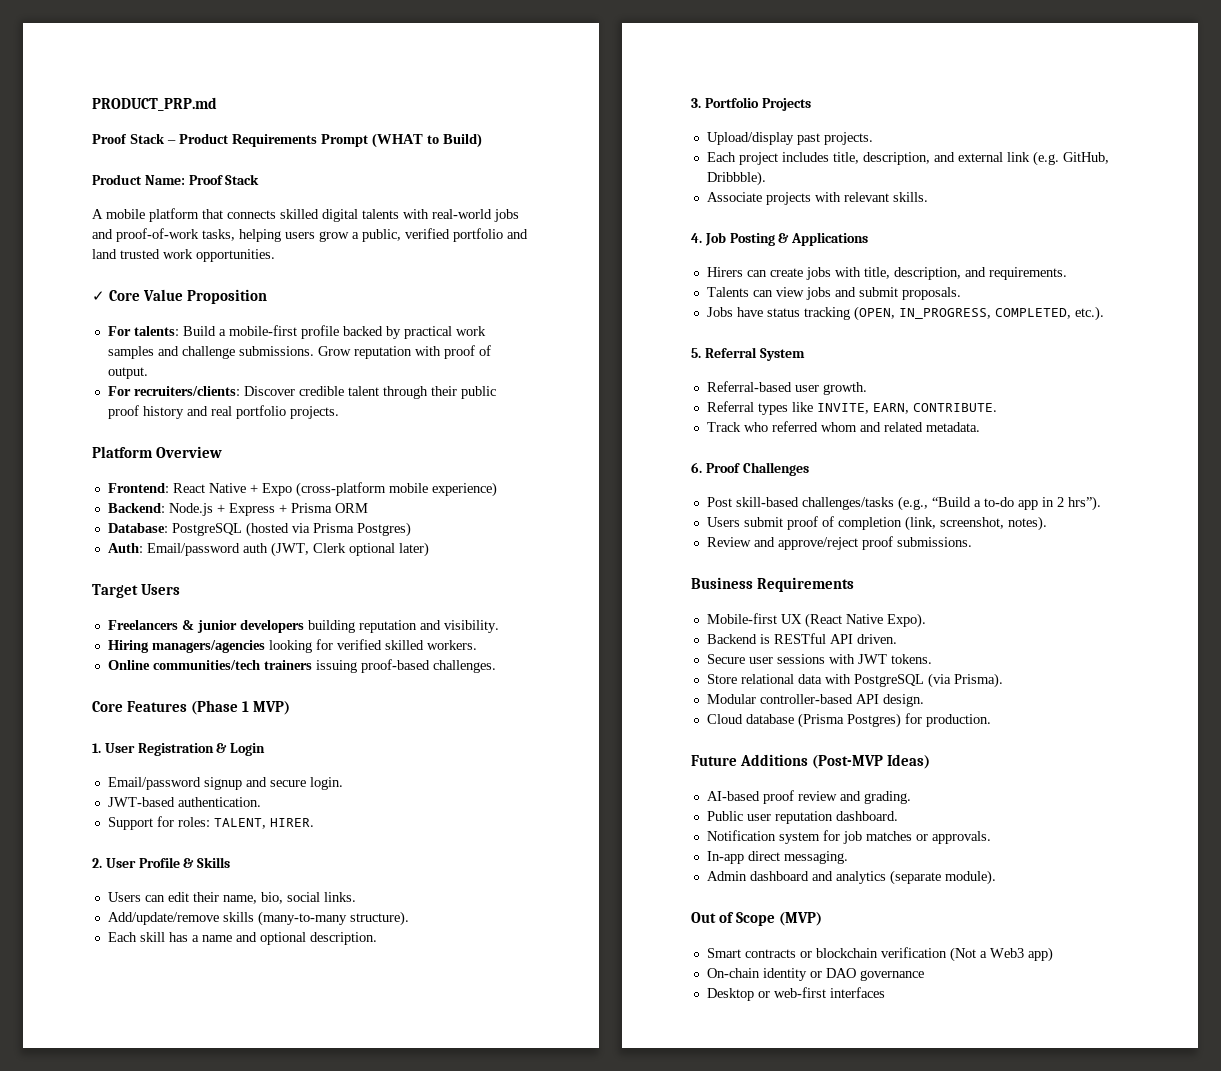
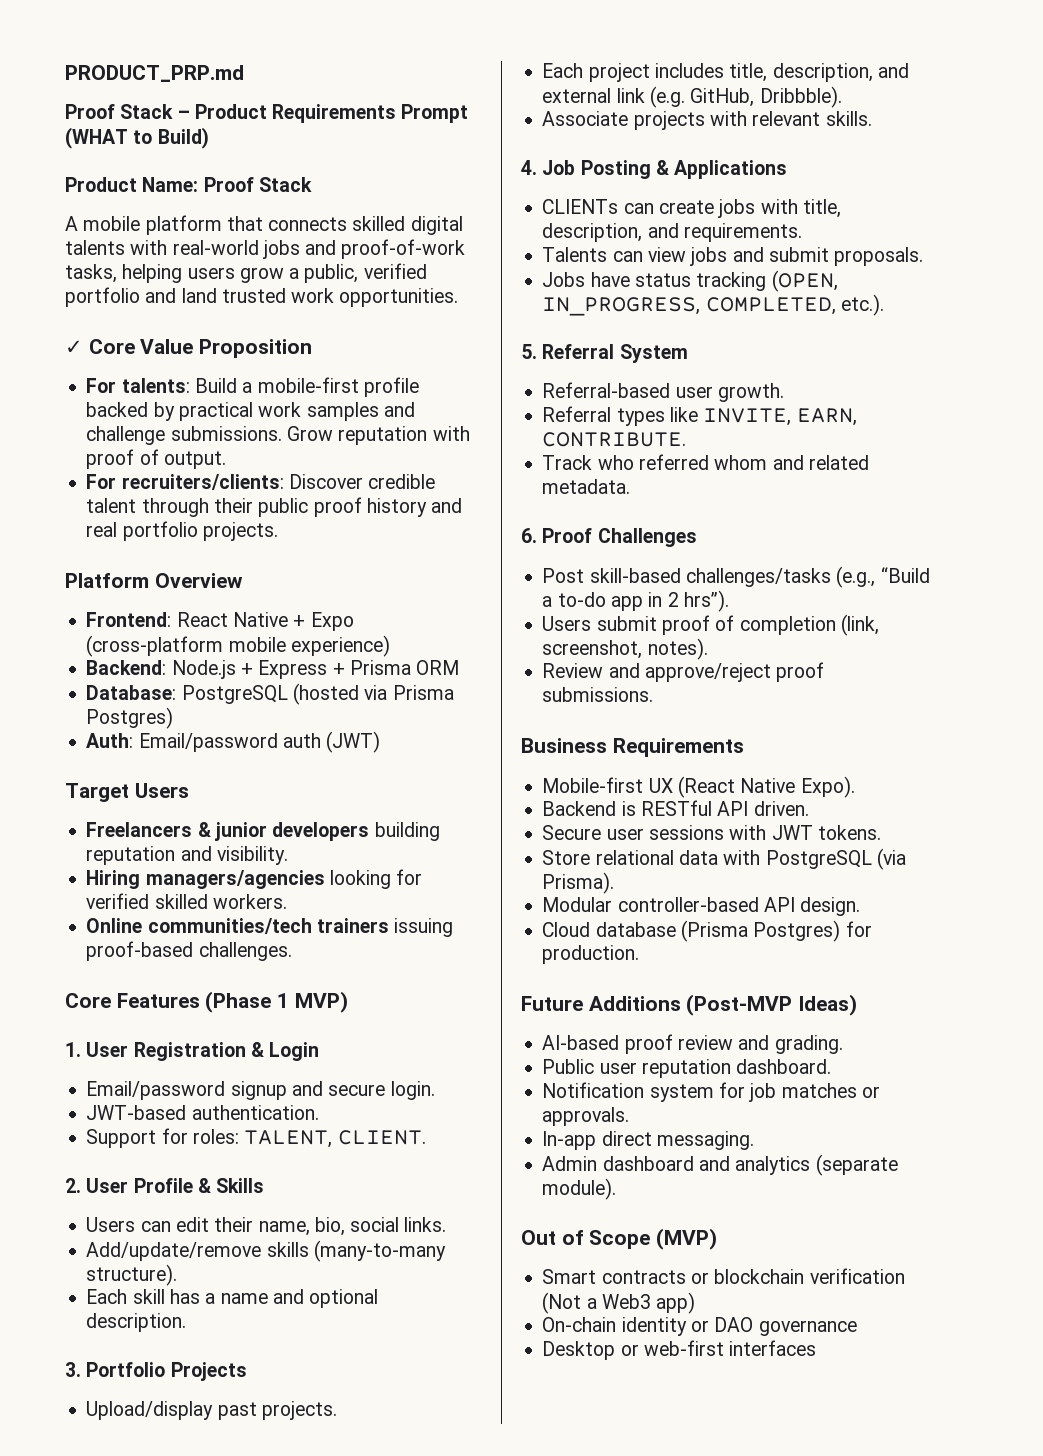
[270,542,429,557] (JWT, Clerk optional later) -> [326,731,381,753] (JWT)
[269,818,314,827] HIRER. -> [337,1130,426,1145] CLIENT.
[706,267,743,277] Hirers -> [542,199,619,214] CLIENTs

